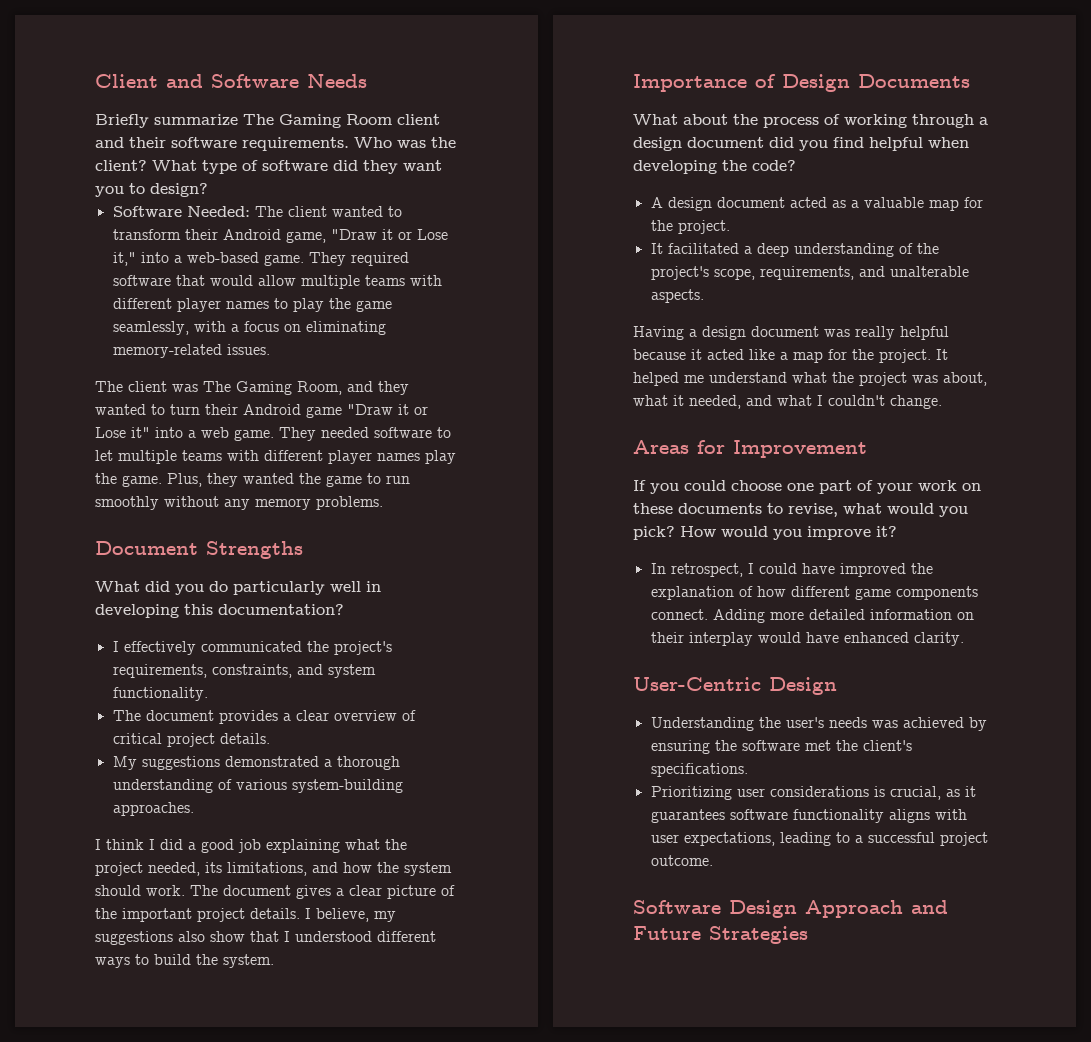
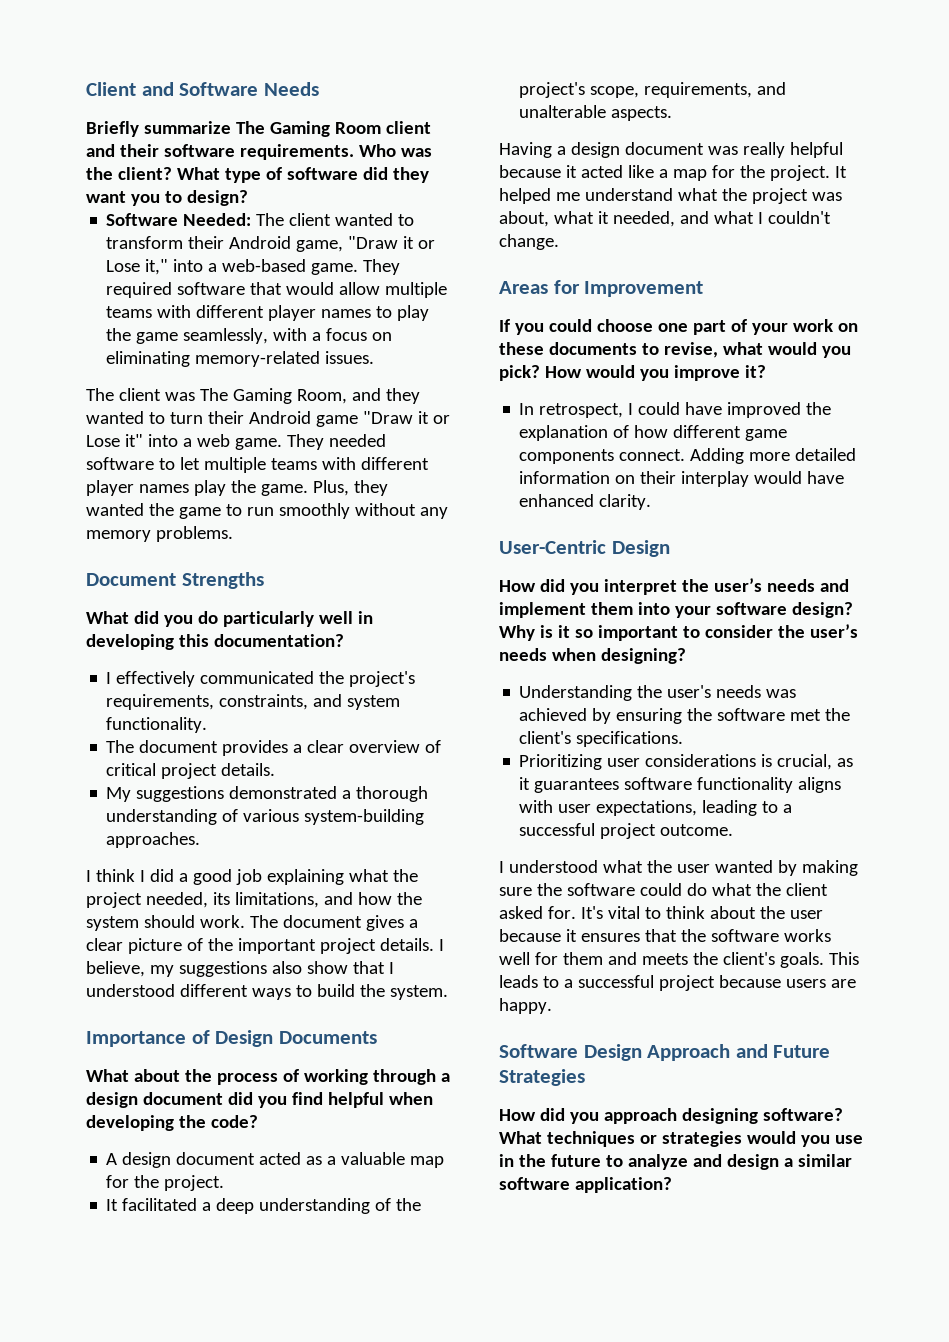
(837, 686) none -> [499,578,849,595] [499,602,853,618] [499,624,858,641] [499,648,686,664] // How did you interpret the user’s needs and implement them into your software design? Why is it so important to consider the user’s needs when designing?
(713, 860) none -> [499,860,858,876] [499,883,828,896] [499,906,823,919] [499,929,831,942] [499,952,859,968] [499,975,856,991] [499,998,552,1014] // I understood what the user wanted by making sure the software could do what the client asked for. It's vital to think about the user because it ensures that the software works well for them and meets the client's goals. This leads to a successful project because users are happy.
(808, 935) none -> [499,1108,843,1124] [499,1131,863,1147] [499,1154,852,1170] [499,1177,672,1193] // How did you approach designing software? What techniques or strategies would you use in the future to analyze and design a similar software application?

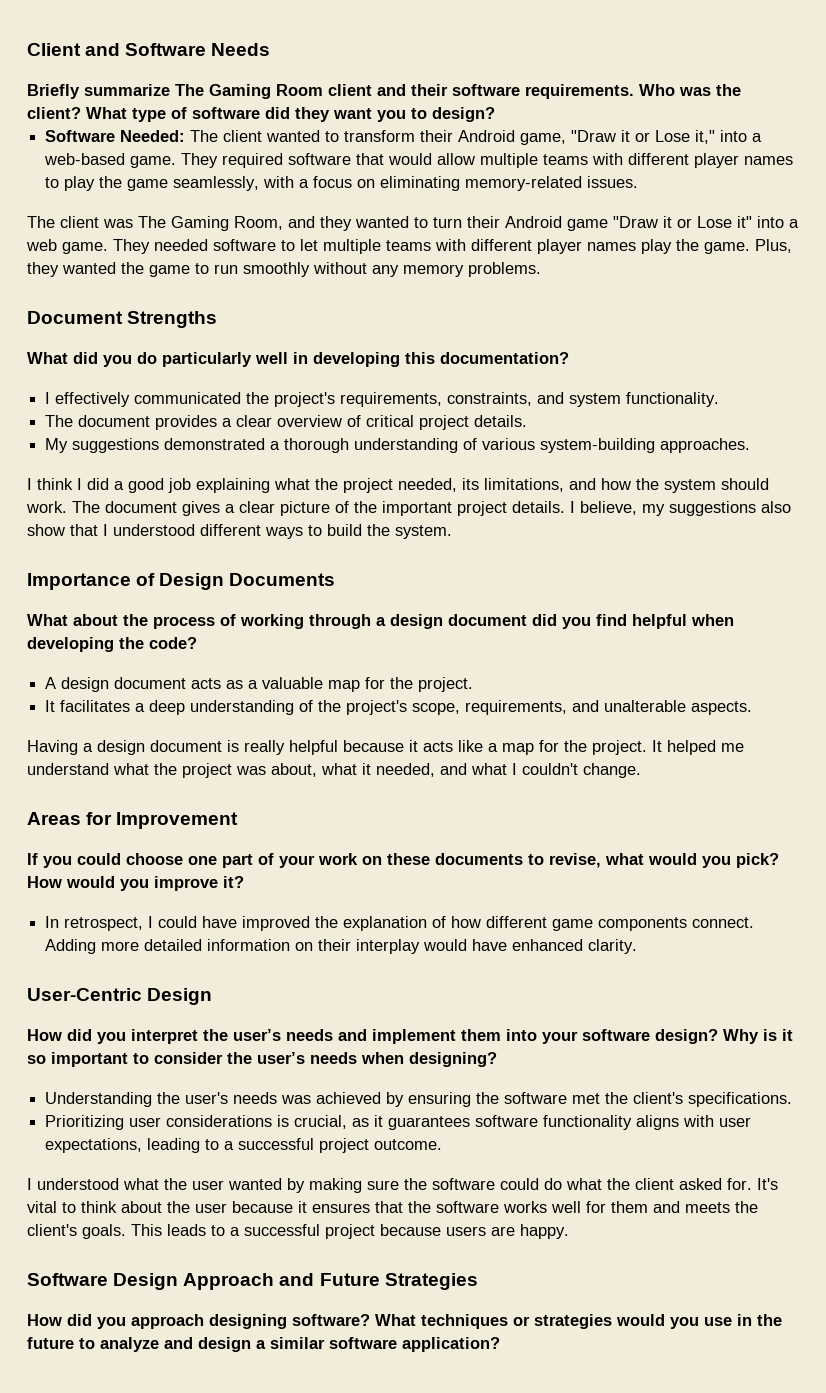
[259,1152,302,1165] acted -> [191,678,222,689] acts
[122,1198,198,1211] facilitated -> [60,700,131,712] facilitates
[707,146,738,155] was -> [227,740,239,752] is
[580,165,623,178] acted -> [423,741,453,752] acts

